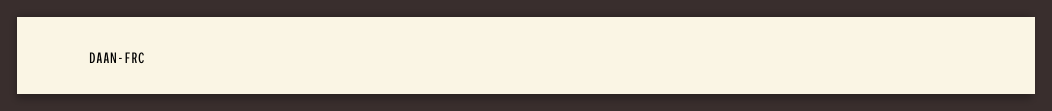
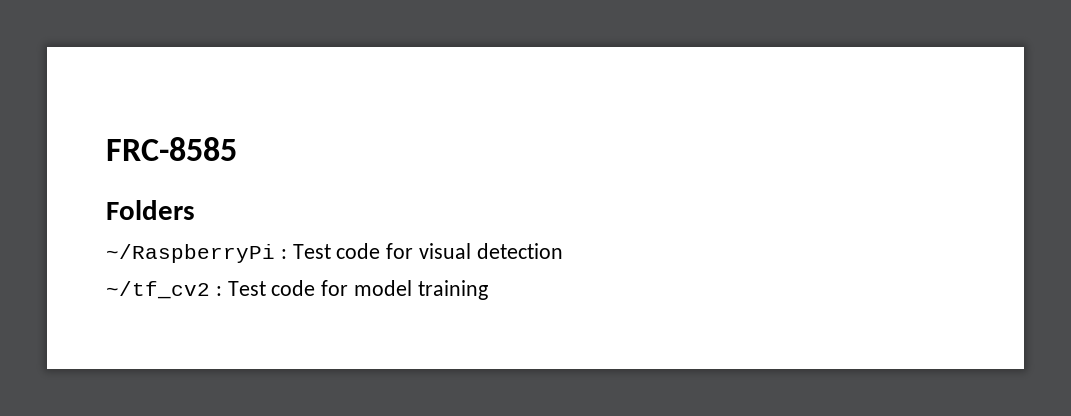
[89,52,145,64] DAAN-FRC -> [106,137,237,161] [106,200,195,220] [106,243,563,263] [106,280,488,300] FRC-8585 // Folders // ~/RaspberryPi : Test code for visual detection // ~/tf_cv2 : Test code for model training

